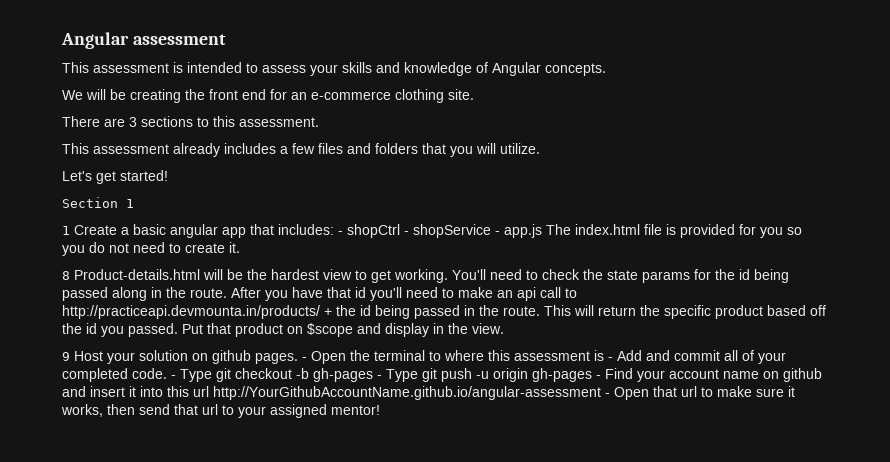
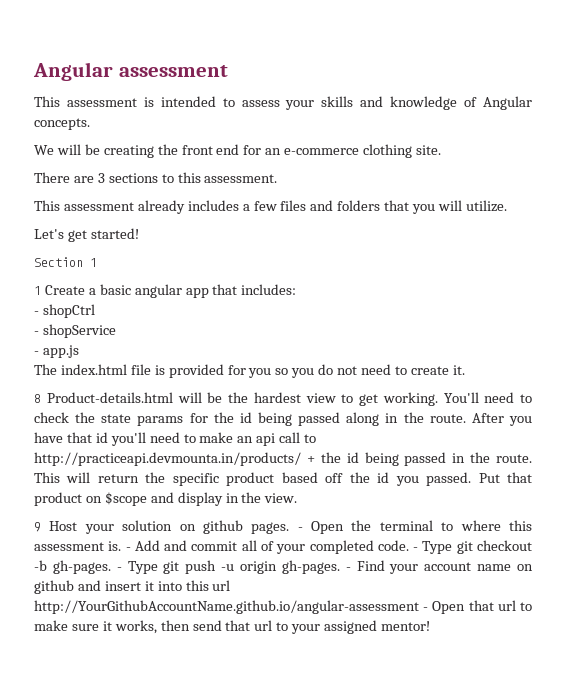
(334, 229) none -> (297, 289) //
(400, 231) none -> (95, 311) //
(491, 231) none -> (116, 331) //
(542, 231) none -> (79, 351) //
[594,350,604,361] is -> [108,541,122,551] is.
[313,368,373,382] gh-pages -> [52,560,111,574] gh-pages.
[532,368,592,382] gh-pages -> [281,560,340,574] gh-pages.

